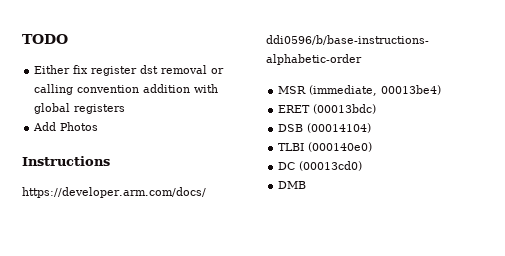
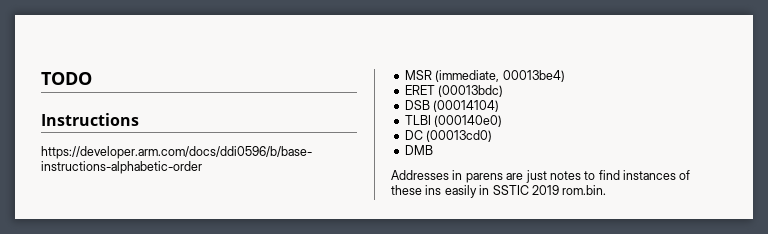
[34,65,225,76] [34,84,219,95] [34,103,126,114] [33,122,99,131] // Either fix register dst removal or calling convention addition with global registers // Add Photos -> (92, 78) none
(307, 185) none -> [391,170,691,183] [391,185,607,198] // Addresses in parens are just notes to find instances of these ins easily in SSTIC 2019 rom.bin.

